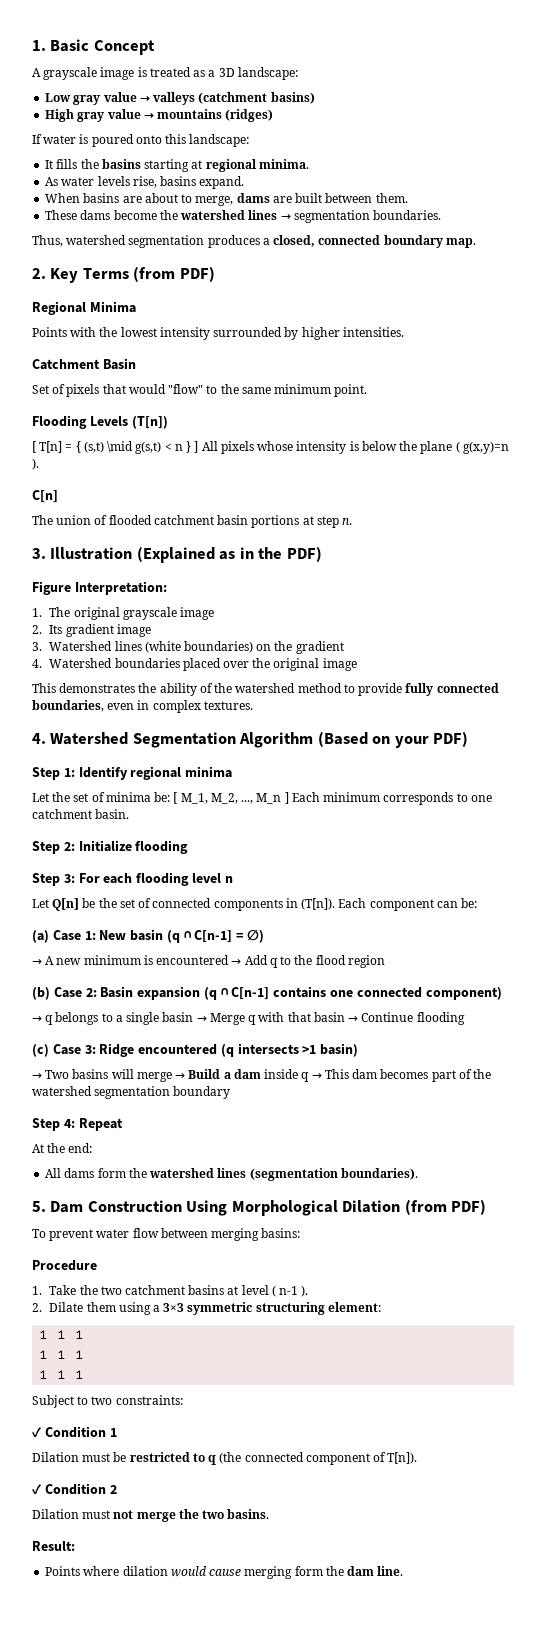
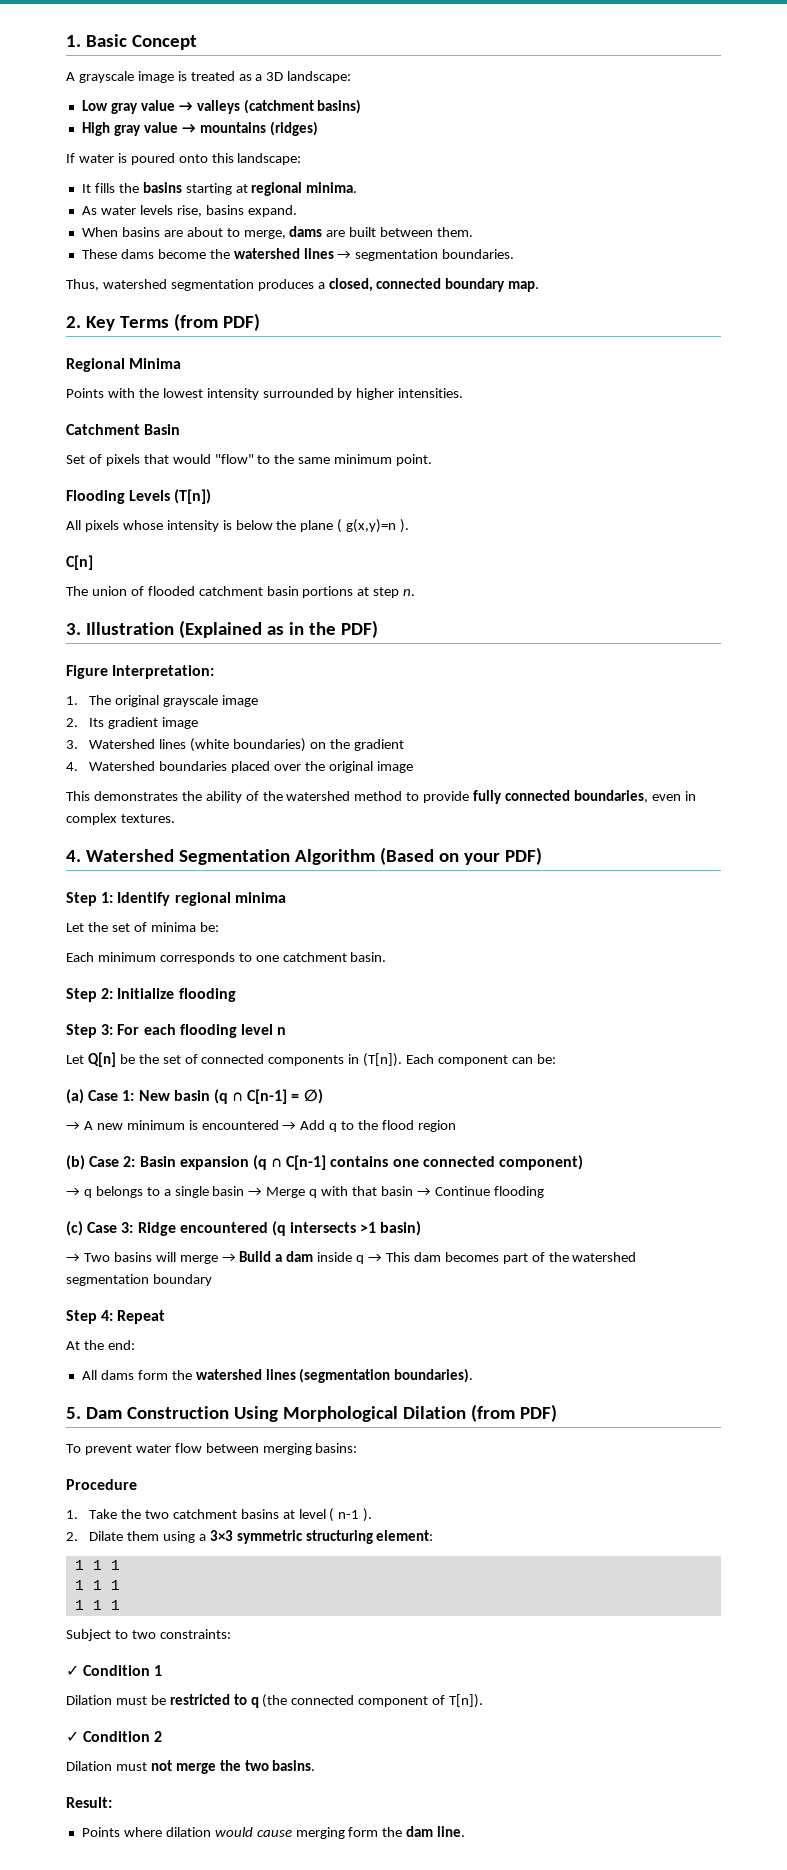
[32,441,199,454] [ T[n] = { (s,t) \mid g(s,t) < n } ] -> (212, 496) none
[173,792,289,804] [ M_1, M_2, ..., M_n ] -> (219, 927) //

